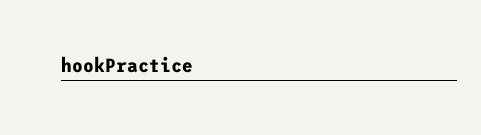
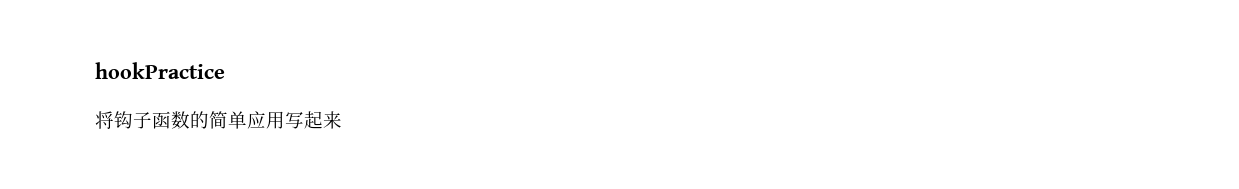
(193, 64) none -> [95,111,342,129] // 将钩子函数的简单应用写起来

